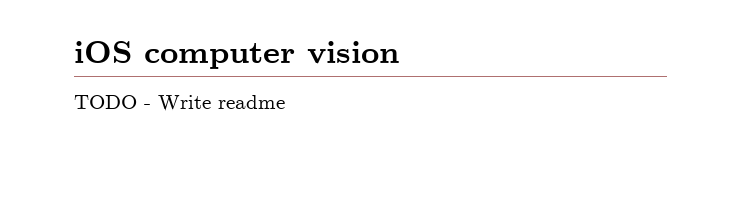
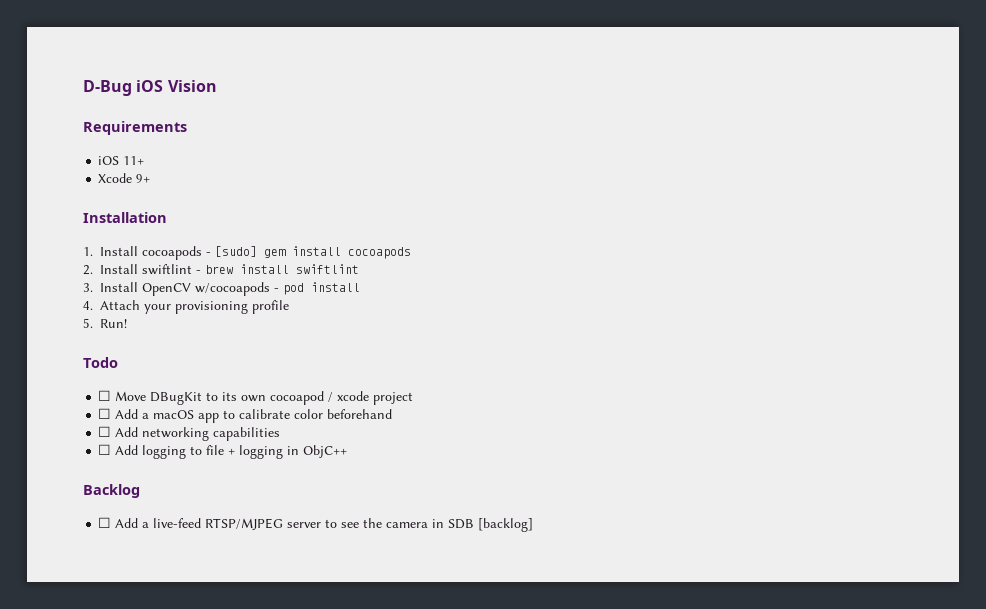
[74,41,399,69] [74,95,285,111] iOS computer vision // TODO - Write readme -> [83,80,217,96] [83,121,187,135] [98,156,145,165] [98,173,151,183] [83,212,167,223] [83,246,412,260] [83,264,360,275] [83,282,361,296] [83,300,290,314] [83,318,128,328] [83,357,118,368] [98,390,414,405] [98,408,393,423] [98,426,281,441] [98,444,348,459] [83,484,140,498] [98,517,534,532] D-Bug iOS Vision // Requirements // iOS 11+ // Xcode 9+ // Installation // 1. Install cocoapods - [sudo] gem install cocoapods // 2. Install swiftlint - brew install swiftlint // 3. Install OpenCV w/cocoapods - pod install // 4. Attach your provisioning profile // 5. Run! // Todo // ☐ Move DBugKit to its own cocoapod / xcode project // ☐ Add a macOS app to calibrate color beforehand // ☐ Add networking capabilities // ☐ Add logging to file + logging in ObjC++ // Backlog // ☐ Add a live-feed RTSP/MJPEG server to see the camera in SDB [backlog]

